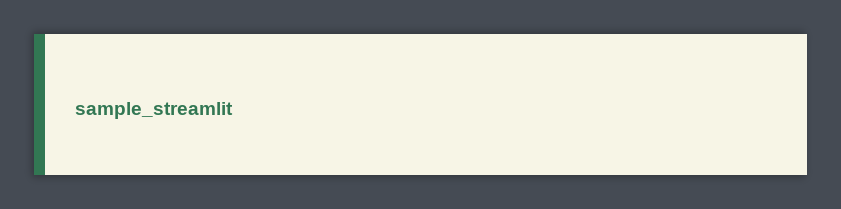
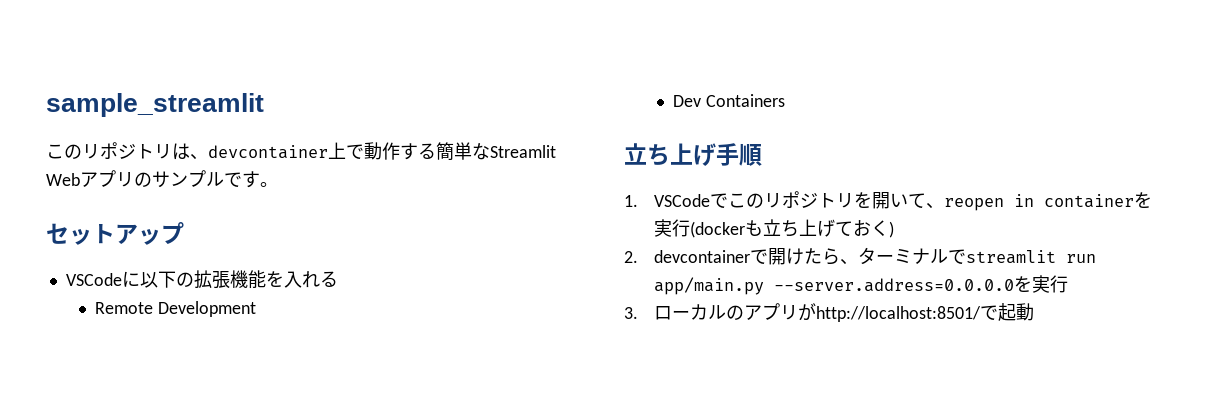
(233, 110) none -> [46,142,556,161] [46,170,278,188] [46,222,184,245] [65,270,338,289] [95,301,257,317] [673,94,786,107] [624,143,762,166] [624,191,1152,211] [653,219,894,238] [624,247,1096,265] [653,275,1068,295] [624,303,1034,322] // このリポジトリは、devcontainer上で動作する簡単なStreamlit Webアプリのサンプルです。 // セットアップ // VSCodeに以下の拡張機能を入れる // Remote Development // Dev Containers // 立ち上げ手順 // 1. VSCodeでこのリポジトリを開いて、reopen in containerを実行(dockerも立ち上げておく) // 2. devcontainerで開けたら、ターミナルでstreamlit run app/main.py --server.address=0.0.0.0を実行 // 3.ローカルのアプリがhttp://localhost:8501/で起動

